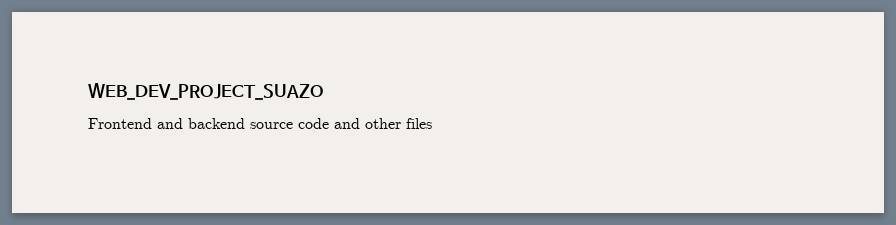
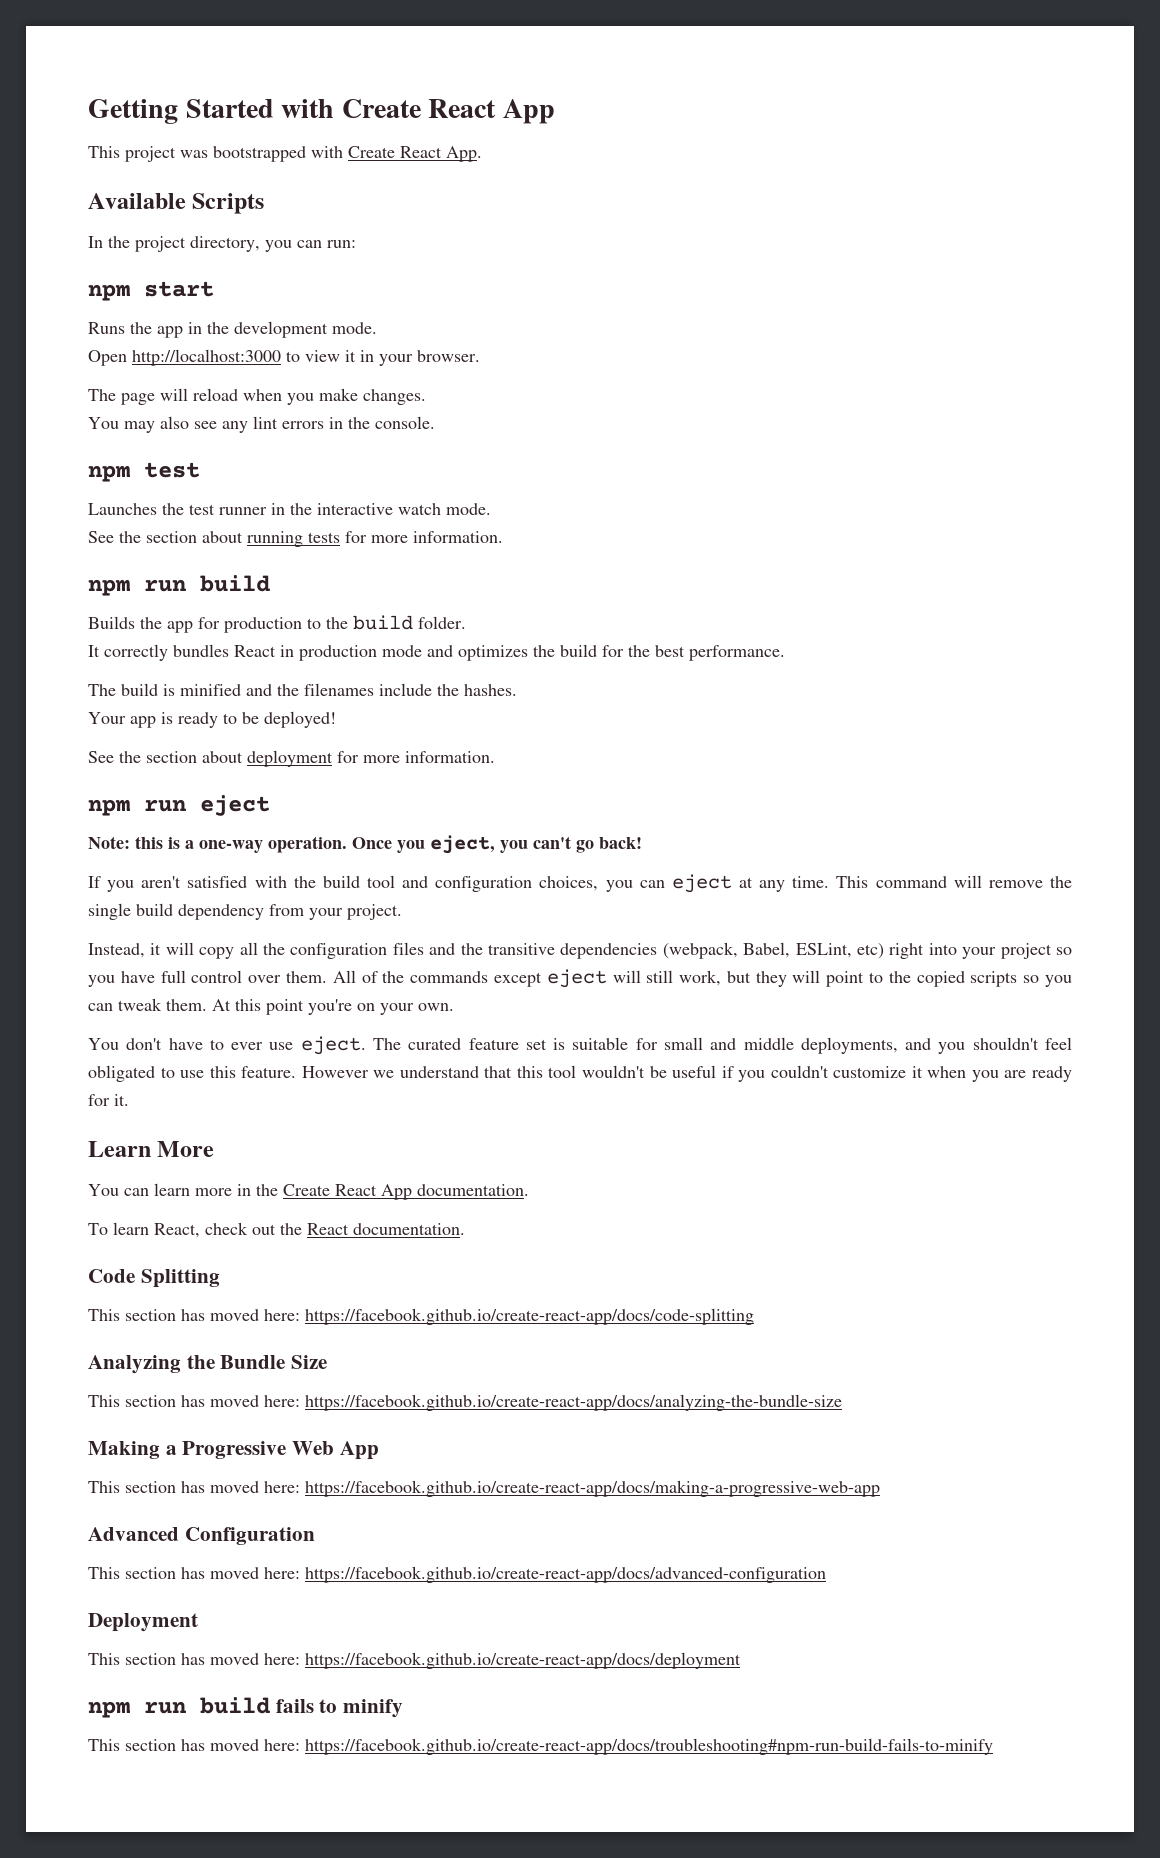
[88,83,324,100] [88,118,432,129] WEB_DEV_PROJECT_SUAZO // Frontend and backend source code and other files -> [88,99,555,124] [88,146,482,162] [88,193,265,214] [88,236,356,252] [88,281,214,301] [88,321,377,338] [88,349,480,366] [88,388,426,405] [88,416,435,433] [88,462,200,482] [88,503,491,515] [88,531,503,547] [88,575,270,596] [88,615,466,633] [88,644,785,661] [88,683,517,696] [88,711,336,728] [88,750,495,767] [88,795,270,816] [88,835,642,854] [88,874,1072,893] [88,903,402,920] [88,942,1072,959] [88,969,1072,988] [88,998,454,1015] [88,1036,1073,1055] [88,1065,1072,1082] [88,1094,129,1106] [88,1141,215,1157] [88,1183,529,1200] [88,1222,465,1238] [88,1269,220,1288] [88,1308,754,1325] [88,1355,328,1374] [88,1394,842,1411] [88,1441,379,1460] [88,1480,880,1497] [88,1527,315,1545] [88,1566,826,1583] [88,1613,198,1632] [88,1652,741,1669] [88,1697,404,1718] [88,1738,993,1755] Getting Started with Create React App // This project was bootstrapped with Create React App. // Available Scripts // In the project directory, you can run: // npm start // Runs the app in the development mode. // Open http://localhost:3000 to view it in your browser. // The page will reload when you make changes. // You may also see any lint errors in the console. // npm test // Launches the test runner in the interactive watch mode. // See the section about running tests for more information. // npm run build // Builds the app for production to the build folder. // It correctly bundles React in production mode and optimizes the build for the best performance. // The build is minified and the filenames include the hashes. // Your app is ready to be deployed! // See the section about deployment for more information. // npm run eject // Note: this is a one-way operation. Once you eject, you can't go back! // If you aren't satisfied with the build tool and configuration choices, you can eject at any time. This command will remove the single build dependency from your project. // Instead, it will copy all the configuration files and the transitive dependencies (webpack, Babel, ESLint, etc) right into your project so you have full control over them. All of the commands except eject will still work, but they will point to the copied scripts so you can tweak them. At this point you're on your own. // You don't have to ever use eject. The curated feature set is suitable for small and middle deployments, and you shouldn't feel obligated to use this feature. However we understand that this tool wouldn't be useful if you couldn't customize it when you are ready for it. // Learn More // You can learn more in the Create React App documentation. // To learn React, check out the React documentation. // Code Splitting // This section has moved here: https://facebook.github.io/create-react-app/docs/code-splitting // Analyzing the Bundle Size // This section has moved here: https://facebook.github.io/create-react-app/docs/analyzing-the-bundle-size // Making a Progressive Web App // This section has moved here: https://facebook.github.io/create-react-app/docs/making-a-progressive-web-app // Advanced Configuration // This section has moved here: https://facebook.github.io/create-react-app/docs/advanced-configuration // Deployment // This section has moved here: https://facebook.github.io/create-react-app/docs/deployment // npm run build fails to minify // This section has moved here: https://facebook.github.io/create-react-app/docs/troubleshooting#npm-run-build-fails-to-minify

